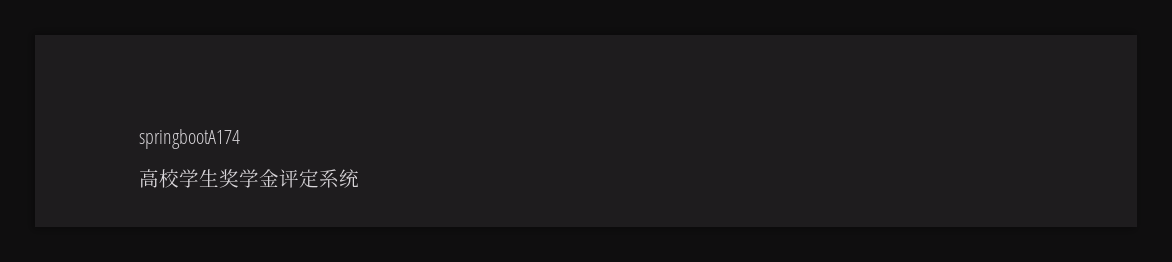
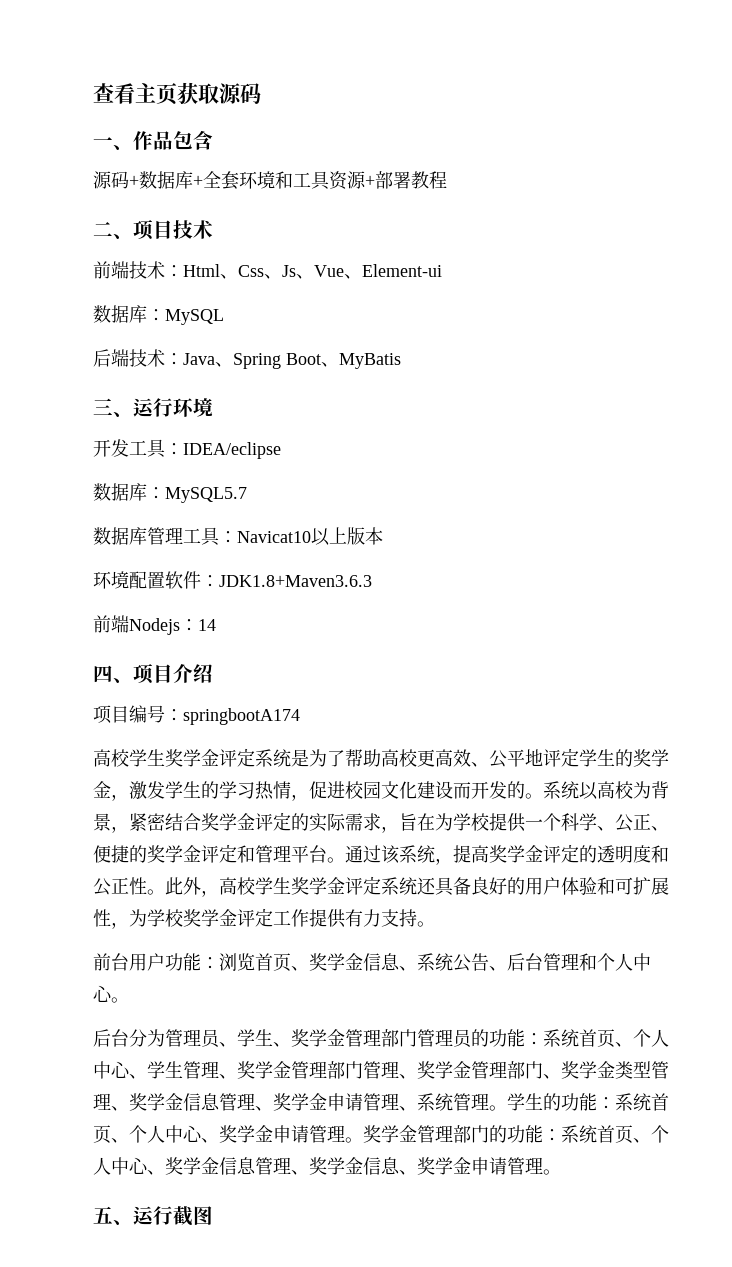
(139, 139) none -> [93,82,261,105] [93,130,213,150] [93,171,447,190] [93,220,213,240] [93,261,442,279] [93,305,224,325] [93,349,401,369] [93,398,213,417] [93,439,281,459] [93,483,247,503] [93,527,383,546] [93,571,372,589] [93,615,216,635] [93,664,213,684] [93,705,183,724] 查看主页获取源码 // 一、作品包含 // 源码+数据库+全套环境和工具资源+部署教程 // 二、项目技术 // 前端技术：Html、Css、Js、Vue、Element-ui // 数据库：MySQL // 后端技术：Java、Spring Boot、MyBatis // 三、运行环境 // 开发工具：IDEA/eclipse // 数据库：MySQL5.7 // 数据库管理工具：Navicat10以上版本 // 环境配置软件：JDK1.8+Maven3.6.3 // 前端Nodejs：14 // 四、项目介绍 // 项目编号：
(359, 178) none -> [291,748,669,768] [93,781,669,801] [93,812,669,833] [93,844,669,865] [93,876,669,897] [93,908,435,929] [93,953,651,972] [93,985,129,1003] [93,1029,669,1048] [93,1061,669,1079] [93,1093,669,1111] [93,1125,669,1144] [93,1157,561,1175] [93,1206,213,1226] 是为了帮助高校更高效、公平地评定学生的奖学金，激发学生的学习热情，促进校园文化建设而开发的。系统以高校为背景，紧密结合奖学金评定的实际需求，旨在为学校提供一个科学、公正、便捷的奖学金评定和管理平台。通过该系统，提高奖学金评定的透明度和公正性。此外，高校学生奖学金评定系统还具备良好的用户体验和可扩展性，为学校奖学金评定工作提供有力支持。 // 前台用户功能：浏览首页、奖学金信息、系统公告、后台管理和个人中心。 // 后台分为管理员、学生、奖学金管理部门管理员的功能：系统首页、个人中心、学生管理、奖学金管理部门管理、奖学金管理部门、奖学金类型管理、奖学金信息管理、奖学金申请管理、系统管理。学生的功能：系统首页、个人中心、奖学金申请管理。奖学金管理部门的功能：系统首页、个人中心、奖学金信息管理、奖学金信息、奖学金申请管理。 // 五、运行截图

